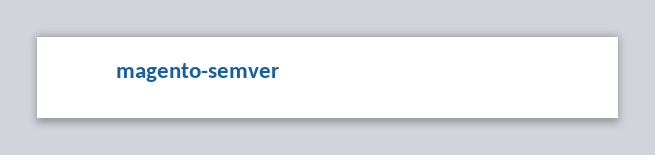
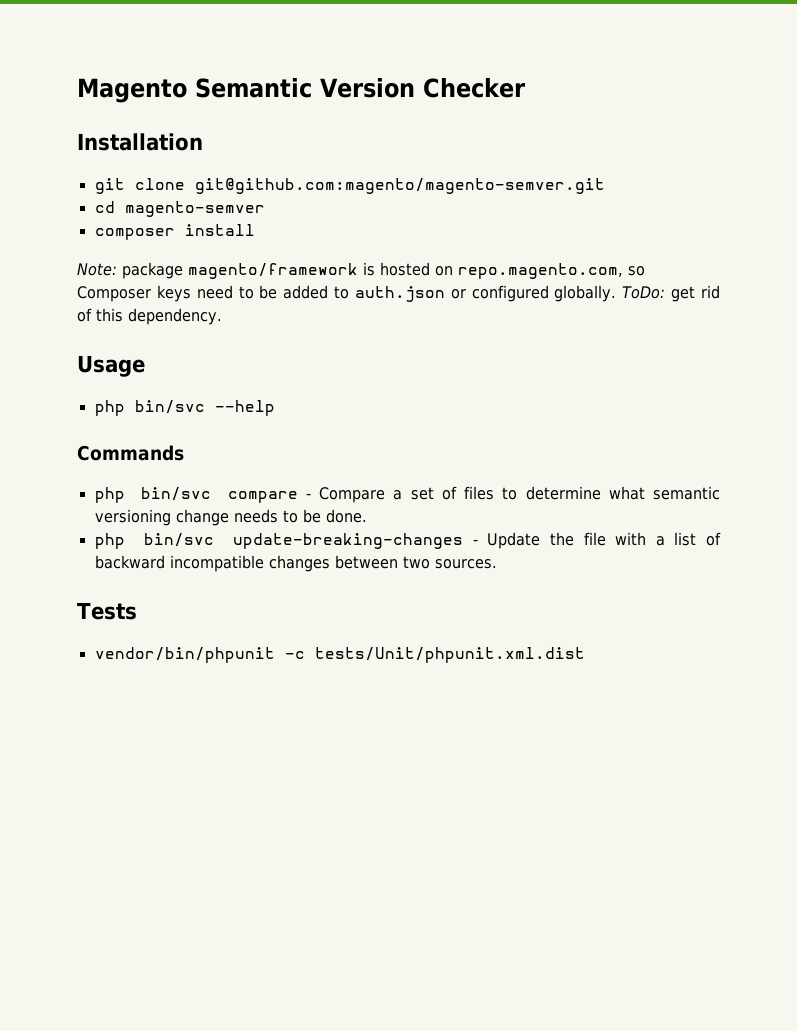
[116,63,279,82] magento-semver -> [77,78,526,103] [77,133,203,151] [94,178,605,194] [94,201,265,217] [94,224,255,240] [77,262,645,279] [77,285,721,302] [77,308,222,325] [77,355,145,377] [94,400,275,416] [77,445,184,461] [94,486,720,503] [94,509,367,526] [94,532,721,549] [94,555,497,572] [77,602,137,620] [94,647,585,663] Magento Semantic Version Checker // Installation // git clone git@github.com:magento/magento-semver.git // cd magento-semver // composer install // Note: package magento/framework is hosted on repo.magento.com, so Composer keys need to be added to auth.json or configured globally. ToDo: get rid of this dependency. // Usage // php bin/svc --help // Commands // php bin/svc compare - Compare a set of files to determine what semantic versioning change needs to be done. // php bin/svc update-breaking-changes - Update the file with a list of backward incompatible changes between two sources. // Tests // vendor/bin/phpunit -c tests/Unit/phpunit.xml.dist

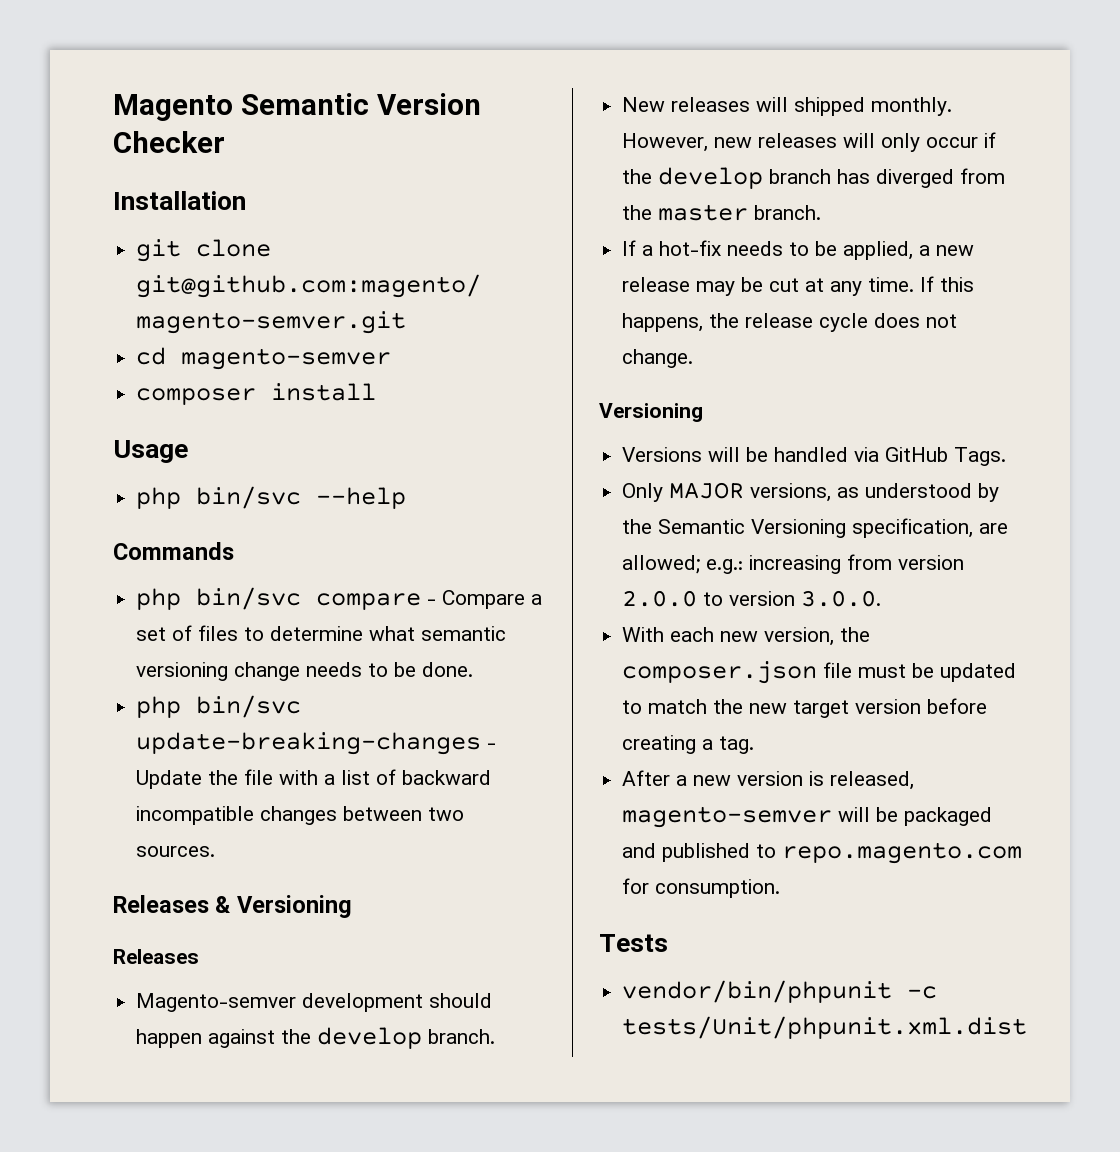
[77,262,645,279] [77,285,721,302] [77,308,222,325] // Note: package magento/framework is hosted on repo.magento.com, so Composer keys need to be added to auth.json or configured globally. ToDo: get rid of this dependency. -> (377, 392) none
(497, 564) none -> [113,895,352,918] [113,949,199,964] [136,993,493,1012] [136,1027,496,1049] [622,97,953,116] [622,132,997,152] [622,167,1006,189] [622,204,822,221] [622,240,975,260] [622,276,975,296] [622,313,958,332] [622,349,694,368] [599,403,703,422] [622,447,1007,466] [622,482,1000,502] [622,518,1009,538] [622,554,965,574] [622,590,882,607] [622,627,871,646] [622,661,1017,684] [622,698,988,718] [622,735,755,754] [622,770,915,790] [622,806,993,828] [622,842,1023,864] [622,878,781,898] // Releases & Versioning // Releases // Magento-semver development should happen against the develop branch. // New releases will shipped monthly. However, new releases will only occur if the develop branch has diverged from the master branch. // If a hot-fix needs to be applied, a new release may be cut at any time. If this happens, the release cycle does not change. // Versioning // Versions will be handled via GitHub Tags. // Only MAJOR versions, as understood by the Semantic Versioning specification, are allowed; e.g.: increasing from version 2.0.0 to version 3.0.0. // With each new version, the composer.json file must be updated to match the new target version before creating a tag. // After a new version is released, magento-semver will be packaged and published to repo.magento.com for consumption.

